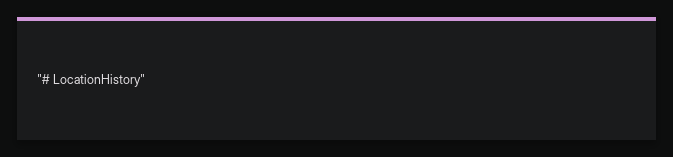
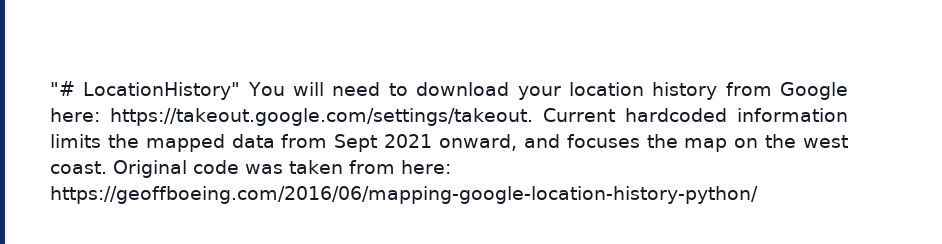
(146, 80) none -> [247,82,848,100] [50,108,848,126] [50,134,849,152] [50,160,451,178] [50,186,758,204] You will need to download your location history from Google here: https://takeout.google.com/settings/takeout. Current hardcoded information limits the mapped data from Sept 2021 onward, and focuses the map on the west coast. Original code was taken from here: https://geoffboeing.com/2016/06/mapping-google-location-history-python/

